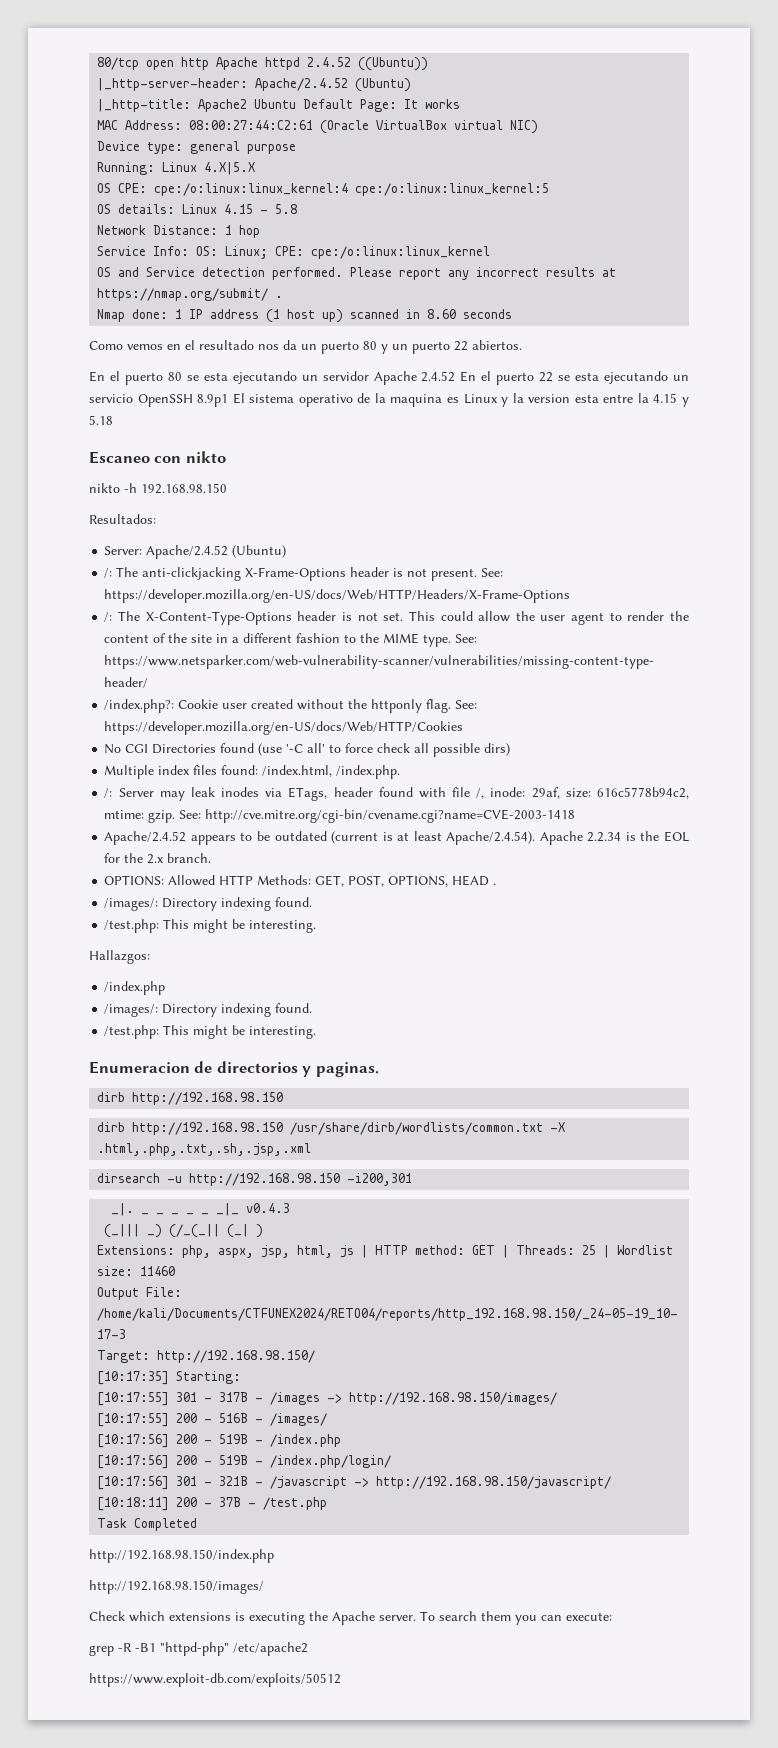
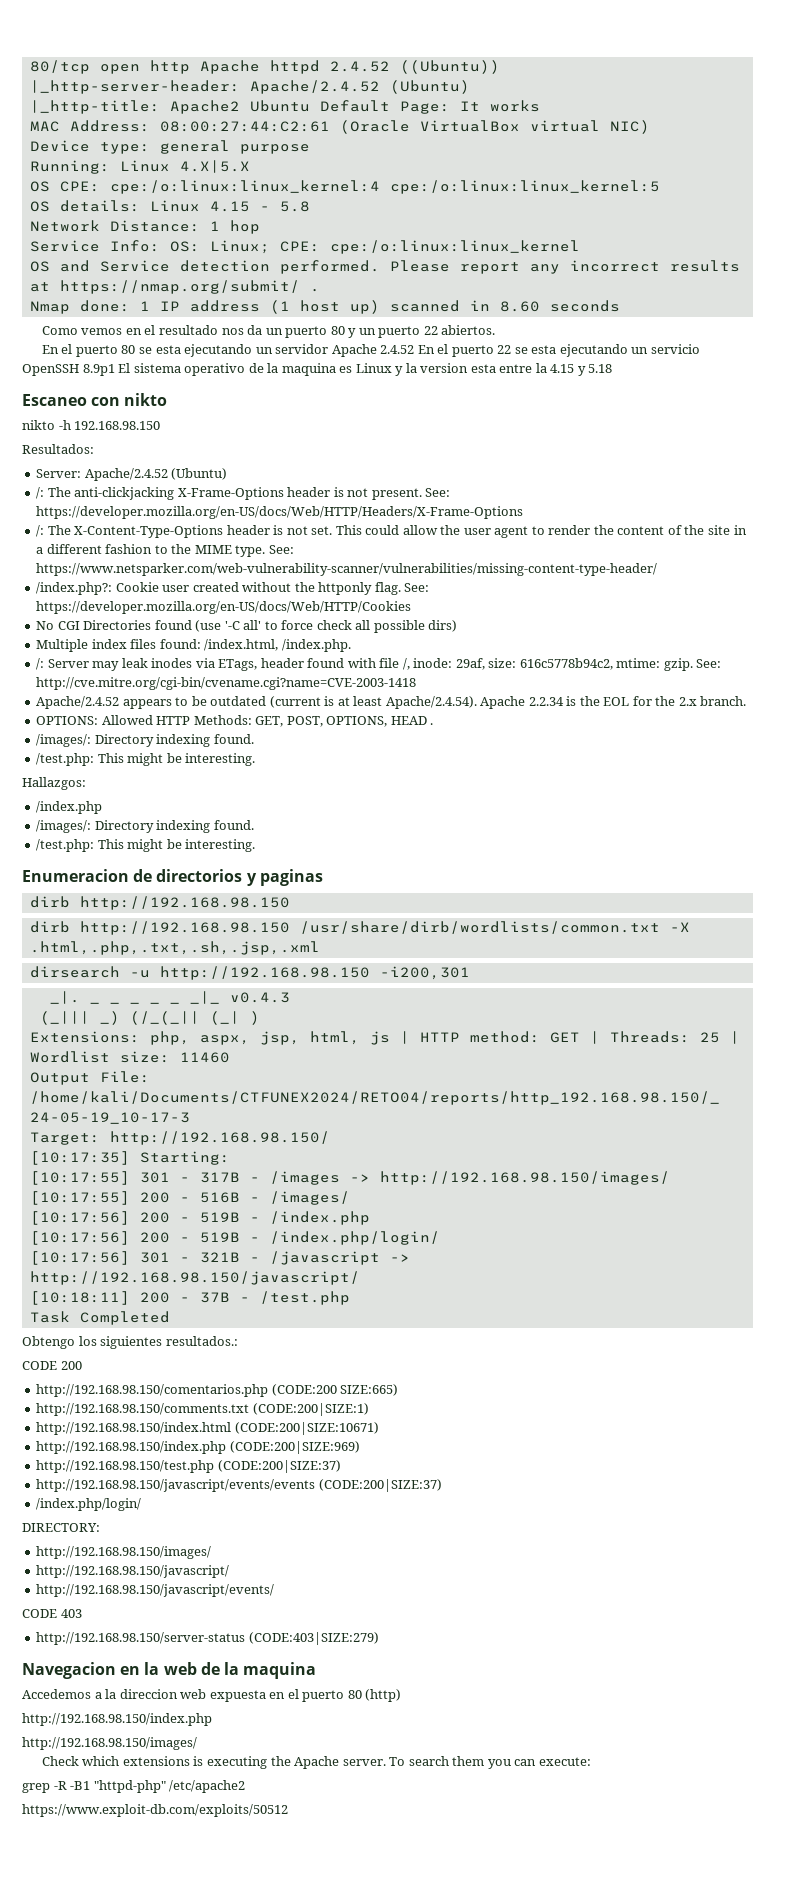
[315,1062,379,1077] paginas. -> [259,869,323,886] paginas
(198, 1524) none -> [22,1336,238,1349] [22,1361,82,1370] [36,1384,399,1397] [36,1403,369,1416] [36,1422,379,1435] [36,1441,360,1454] [36,1460,341,1473] [36,1479,442,1492] [36,1498,142,1511] [22,1523,100,1532] [36,1546,212,1559] [36,1565,230,1578] [36,1584,275,1597] [22,1609,82,1618] [36,1632,379,1645] [22,1662,317,1679] [22,1689,402,1702] // Obtengo los siguientes resultados.: // CODE 200 // http://192.168.98.150/comentarios.php (CODE:200 SIZE:665) // http://192.168.98.150/comments.txt (CODE:200|SIZE:1) // http://192.168.98.150/index.html (CODE:200|SIZE:10671) // http://192.168.98.150/index.php (CODE:200|SIZE:969) // http://192.168.98.150/test.php (CODE:200|SIZE:37) // http://192.168.98.150/javascript/events/events (CODE:200|SIZE:37) // /index.php/login/ // DIRECTORY: // http://192.168.98.150/images/ // http://192.168.98.150/javascript/ // http://192.168.98.150/javascript/events/ // CODE 403 // http://192.168.98.150/server-status (CODE:403|SIZE:279) // Navegacion en la web de la maquina // Accedemos a la direccion web expuesta en el puerto 80 (http)

